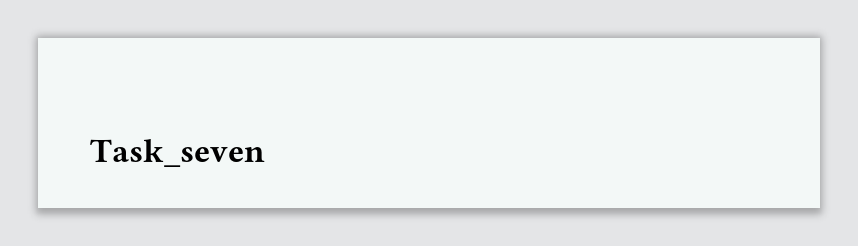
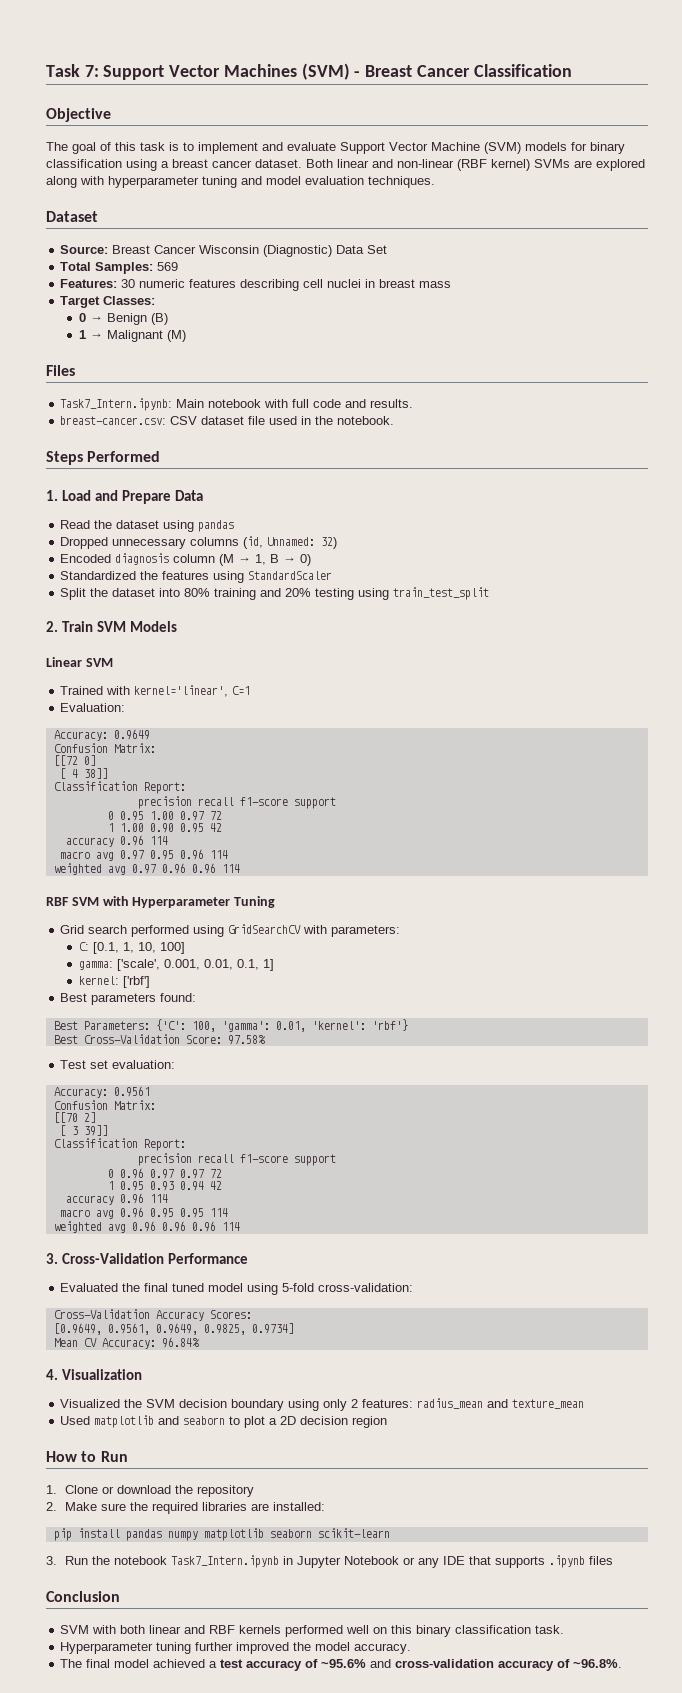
[90,139,265,167] Task_seven -> [46,63,572,80] [46,108,111,122] [46,142,625,154] [46,159,645,171] [46,176,435,188] [46,211,98,222] [60,245,388,257] [60,262,179,274] [60,279,452,291] [60,296,156,308] [78,313,168,325] [78,330,186,342] [46,365,75,376] [60,398,414,411] [60,416,395,425] [46,451,161,465] [46,490,204,504] [60,520,235,532] [60,536,338,549] [60,553,312,566] [60,571,333,583] [60,587,490,600] [46,621,178,632] [46,657,113,667] [60,685,251,697] [60,703,126,712] [53,729,150,741] [53,743,156,753] [53,755,96,766] [59,768,108,779] [53,781,186,794] [137,796,336,809] [107,811,222,821] [107,823,222,833] [65,835,168,847] [59,849,228,861] [53,863,240,875] [46,896,276,908] [60,924,401,937] [78,942,185,954] [78,959,274,971] [78,976,150,988] [60,993,197,1005] [53,1019,408,1032] [53,1034,266,1045] [60,1060,176,1069] [53,1086,150,1098] [53,1100,156,1110] [53,1112,96,1123] [59,1125,108,1136] [53,1138,186,1151] [137,1153,336,1166] [107,1168,222,1179] [107,1181,222,1191] [65,1193,168,1205] [59,1207,228,1219] [53,1221,240,1233] [46,1253,249,1264] [60,1283,414,1295] [53,1309,252,1321] [53,1323,294,1335] [53,1337,200,1349] [46,1369,143,1380] [60,1398,585,1411] [60,1415,388,1428] [46,1451,128,1462] [46,1485,254,1497] [46,1502,325,1514] [53,1528,390,1541] [46,1555,613,1568] [46,1591,120,1602] [60,1625,565,1637] [60,1642,412,1654] [60,1659,623,1671] Task 7: Support Vector Machines (SVM) - Breast Cancer Classification // Objective // The goal of this task is to implement and evaluate Support Vector Machine (SVM) models for binary classification using a breast cancer dataset. Both linear and non-linear (RBF kernel) SVMs are explored along with hyperparameter tuning and model evaluation techniques. // Dataset // Source: Breast Cancer Wisconsin (Diagnostic) Data Set // Total Samples: 569 // Features: 30 numeric features describing cell nuclei in breast mass // Target Classes: // 0 → Benign (B) // 1 → Malignant (M) // Files // Task7_Intern.ipynb: Main notebook with full code and results. // breast-cancer.csv: CSV dataset file used in the notebook. // Steps Performed // 1. Load and Prepare Data // Read the dataset using pandas // Dropped unnecessary columns (id, Unnamed: 32) // Encoded diagnosis column (M → 1, B → 0) // Standardized the features using StandardScaler // Split the dataset into 80% training and 20% testing using train_test_split // 2. Train SVM Models // Linear SVM // Trained with kernel='linear', C=1 // Evaluation: // Accuracy: 0.9649 // Confusion Matrix: // [[72 0] // [ 4 38]] // Classification Report: // precision recall f1-score support // 0 0.95 1.00 0.97 72 // 1 1.00 0.90 0.95 42 // accuracy 0.96 114 // macro avg 0.97 0.95 0.96 114 // weighted avg 0.97 0.96 0.96 114 // RBF SVM with Hyperparameter Tuning // Grid search performed using GridSearchCV with parameters: // C: [0.1, 1, 10, 100] // gamma: ['scale', 0.001, 0.01, 0.1, 1] // kernel: ['rbf'] // Best parameters found: // Best Parameters: {'C': 100, 'gamma': 0.01, 'kernel': 'rbf'} // Best Cross-Validation Score: 97.58% // Test set evaluation: // Accuracy: 0.9561 // Confusion Matrix: // [[70 2] // [ 3 39]] // Classification Report: // precision recall f1-score support // 0 0.96 0.97 0.97 72 // 1 0.95 0.93 0.94 42 // accuracy 0.96 114 // macro avg 0.96 0.95 0.95 114 // weighted avg 0.96 0.96 0.96 114 // 3. Cross-Validation Performance // Evaluated the final tuned model using 5-fold cross-validation: // Cross-Validation Accuracy Scores: // [0.9649, 0.9561, 0.9649, 0.9825, 0.9734] // Mean CV Accuracy: 96.84% // 4. Visualization // Visualized the SVM decision boundary using only 2 features: radius_mean and texture_mean // Used matplotlib and seaborn to plot a 2D decision region // How to Run // 1. Clone or download the repository // 2. Make sure the required libraries are installed: // pip install pandas numpy matplotlib seaborn scikit-learn // 3. Run the notebook Task7_Intern.ipynb in Jupyter Notebook or any IDE that supports .ipynb files // Conclusion // SVM with both linear and RBF kernels performed well on this binary classification task. // Hyperparameter tuning further improved the model accuracy. // The final model achieved a test accuracy of ~95.6% and cross-validation accuracy of ~96.8%.

